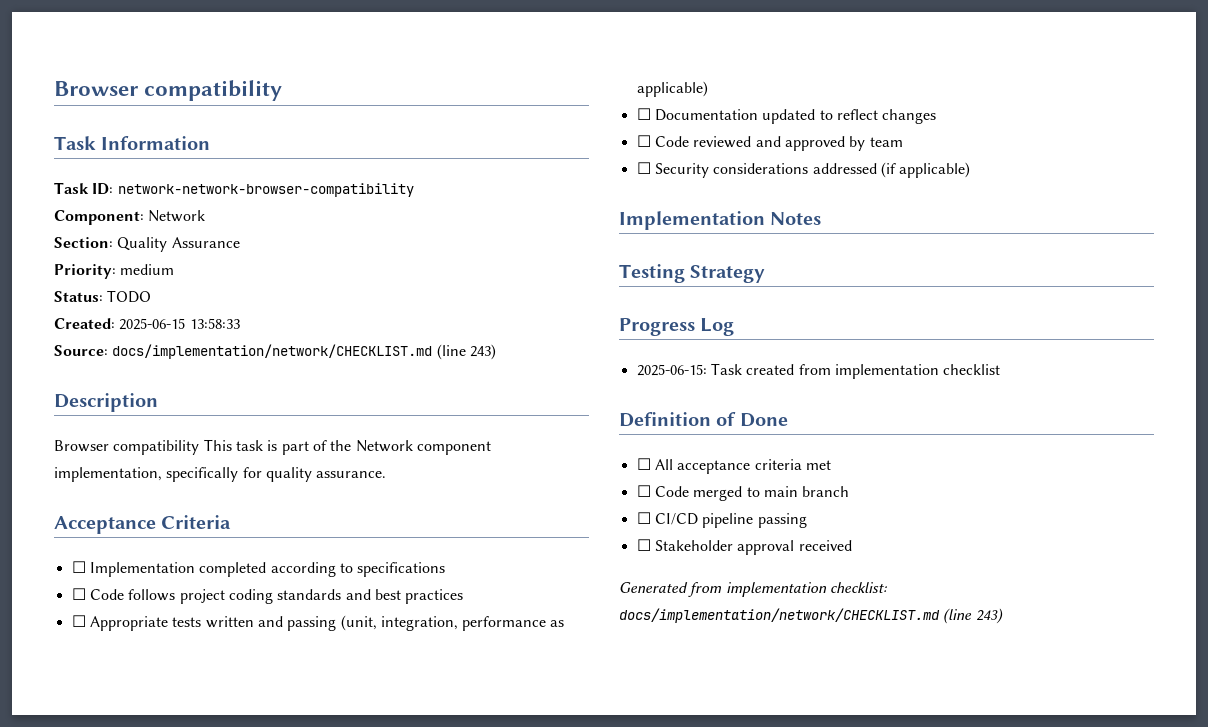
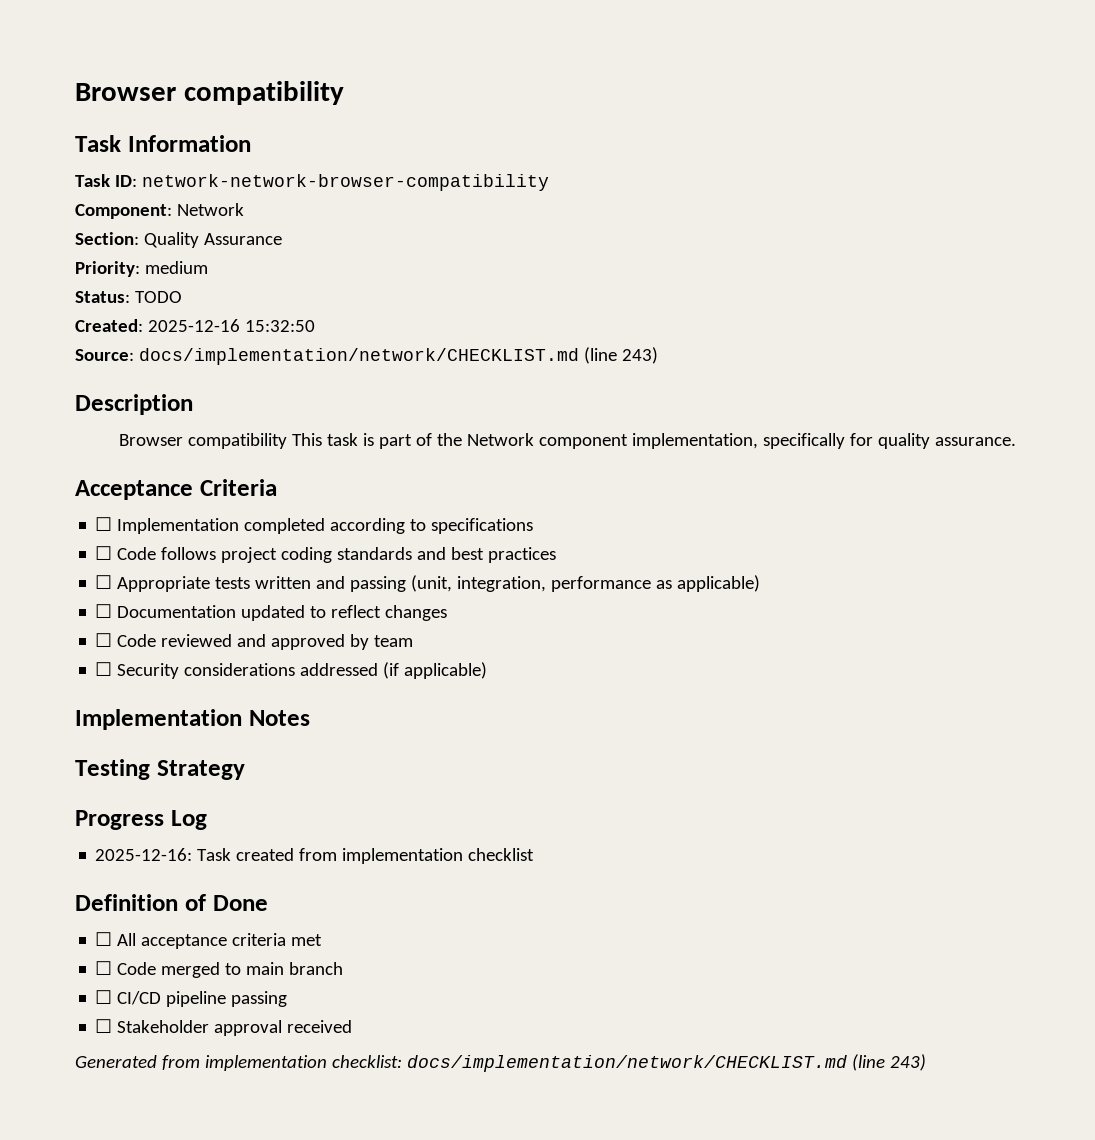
[119,318,240,330] 2025-06-15 13:58:33 -> [147,319,315,332] 2025-12-16 15:32:50
[636,364,707,376] 2025-06-15: -> [95,848,193,861] 2025-12-16:

